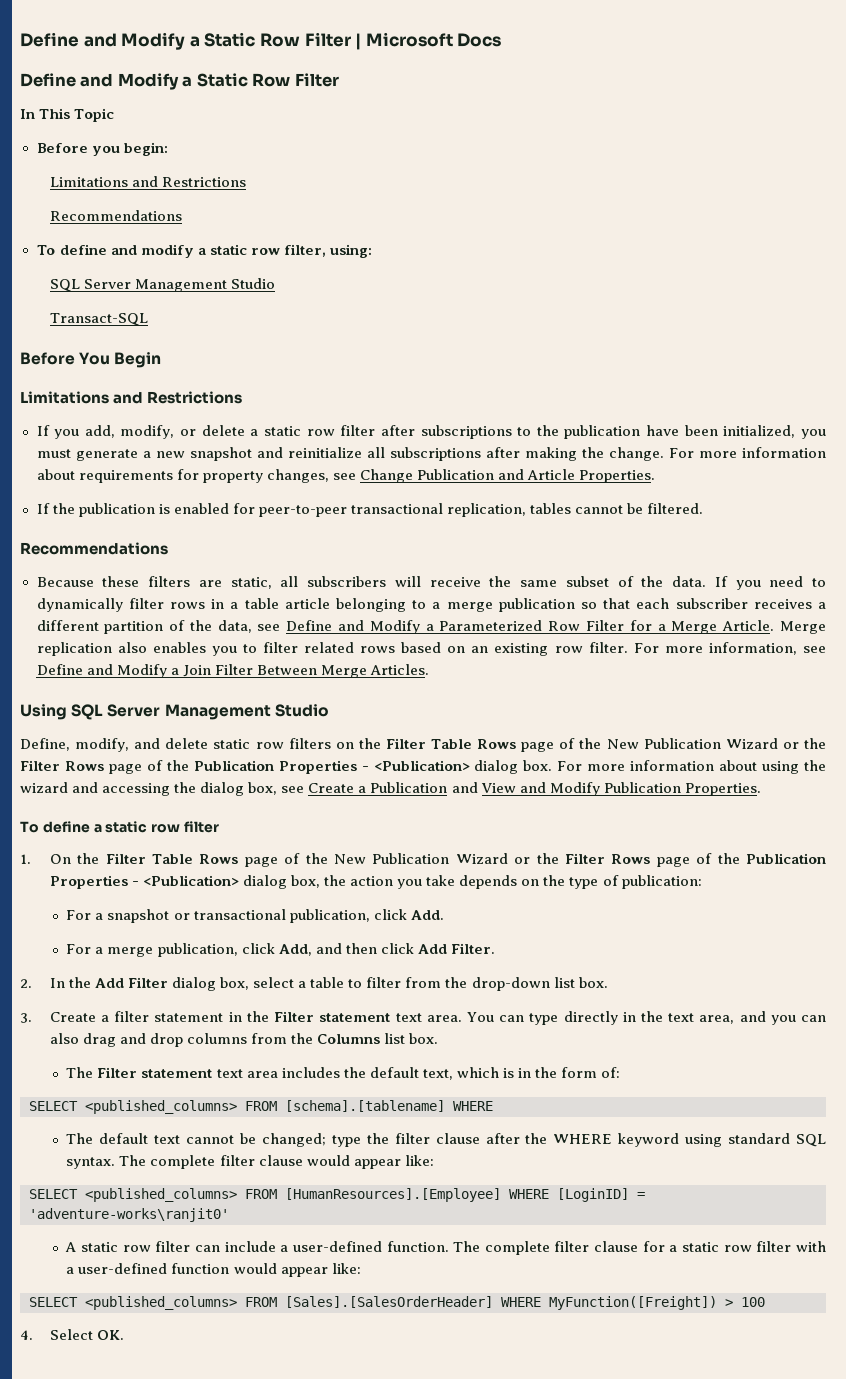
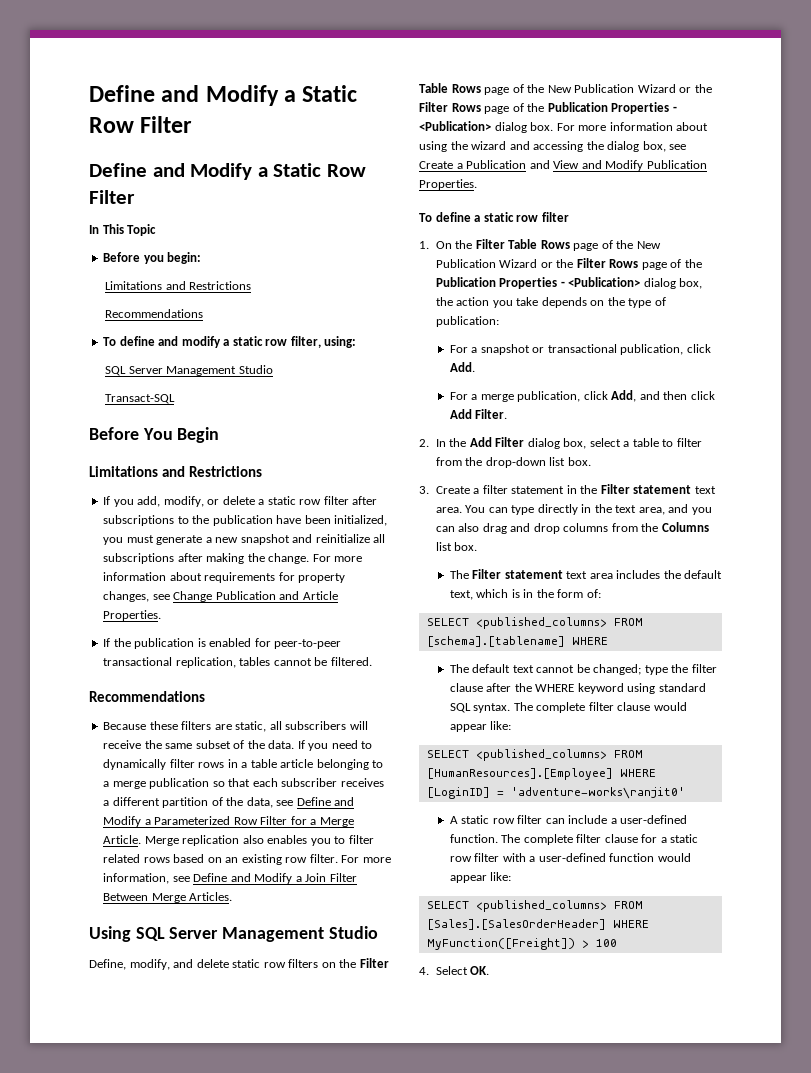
[20,32,502,50] Define and Modify a Static Row Filter | Microsoft Docs -> [89,85,358,106] [89,116,193,133] Define and Modify a Static Row Filter

